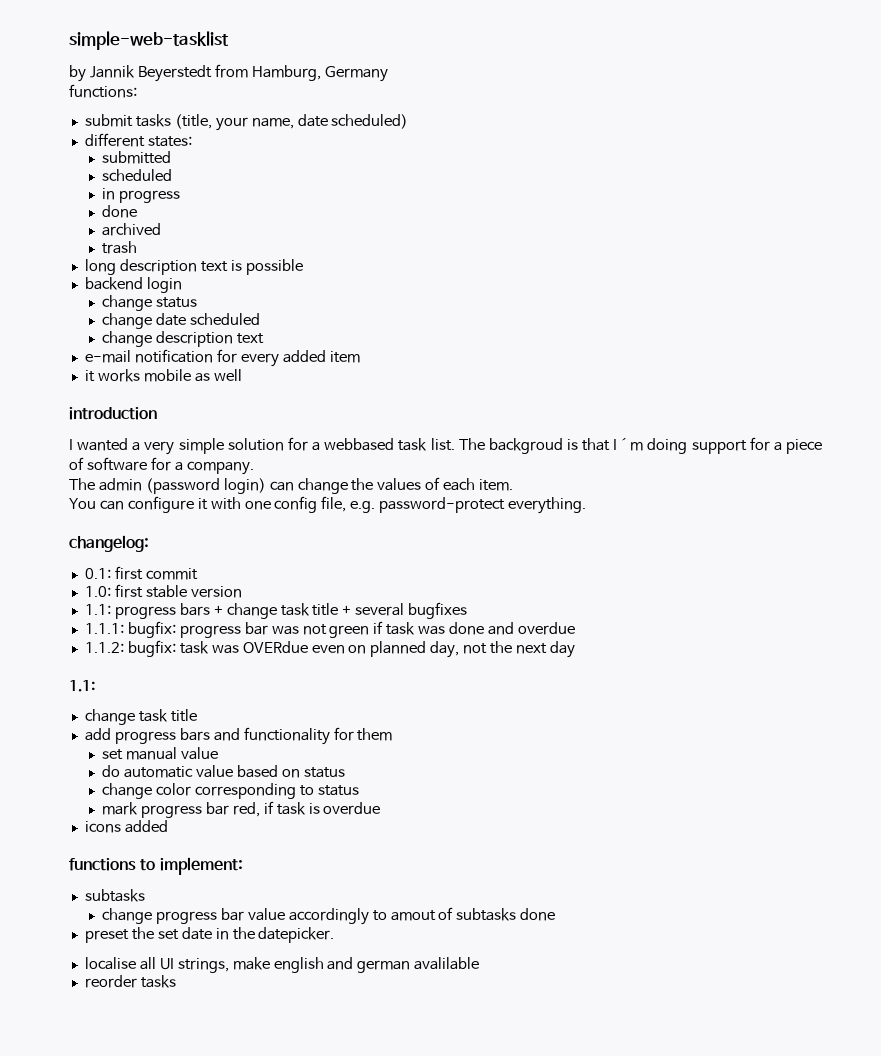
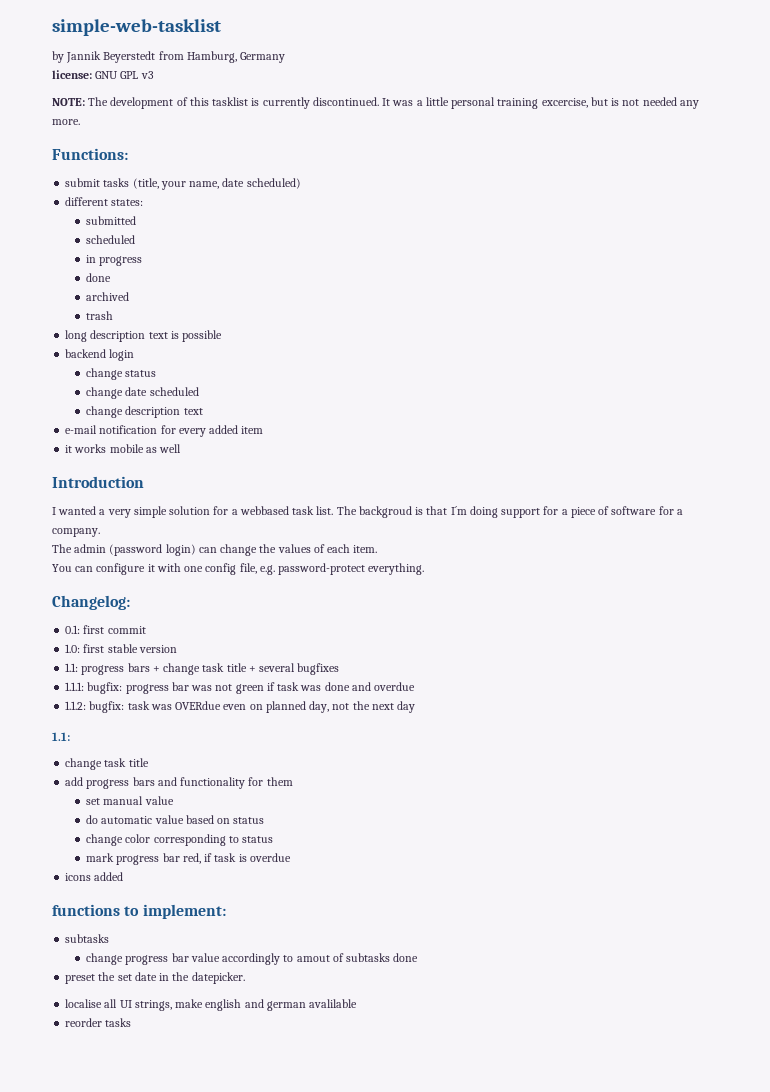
[69,84,137,98] functions: -> [52,70,154,79] [52,97,699,109] [52,119,80,125] [52,148,128,160] license: GNU GPL v3 // NOTE: The development of this tasklist is currently discontinued. It was a little personal training excercise, but is not needed any more. // Functions:
[69,407,157,420] introduction -> [52,476,144,488] Introduction
[69,535,149,552] changelog: -> [52,595,130,610] Changelog:

